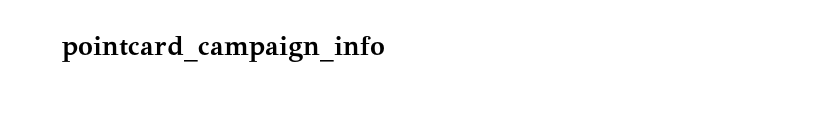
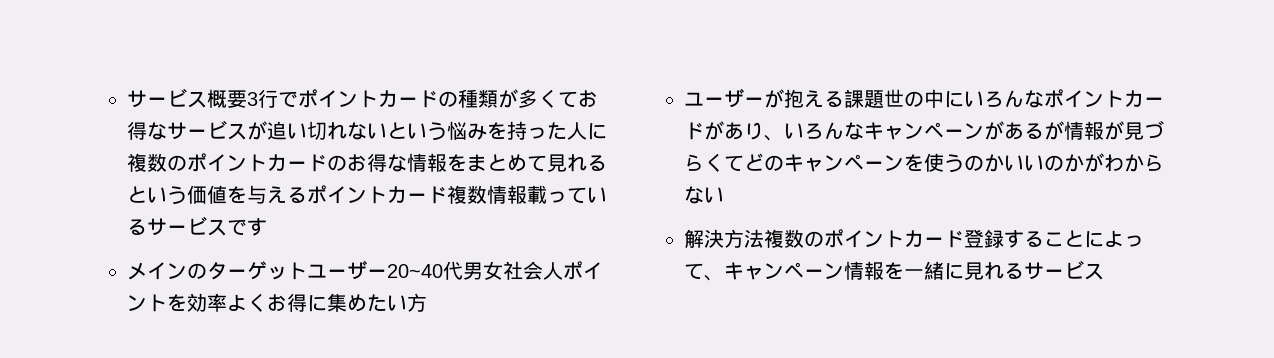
[62,36,385,62] pointcard_campaign_info -> [127,88,598,108] [127,120,607,141] [127,153,607,172] [127,185,607,205] [127,216,267,236] [127,260,603,280] [127,293,427,312] [684,88,1164,108] [684,120,1164,141] [684,153,1164,173] [684,186,724,204] [684,229,1144,248] [684,260,1104,281] サービス概要3行でポイントカードの種類が多くてお得なサービスが追い切れないという悩みを持った人に複数のポイントカードのお得な情報をまとめて見れるという価値を与えるポイントカード複数情報載っているサービスです // メインのターゲットユーザー20~40代男女社会人ポイントを効率よくお得に集めたい方 // ユーザーが抱える課題世の中にいろんなポイントカードがあり、いろんなキャンペーンがあるが情報が見づらくてどのキャンペーンを使うのかいいのかがわからない // 解決方法複数のポイントカード登録することによって、キャンペーン情報を一緒に見れるサービス

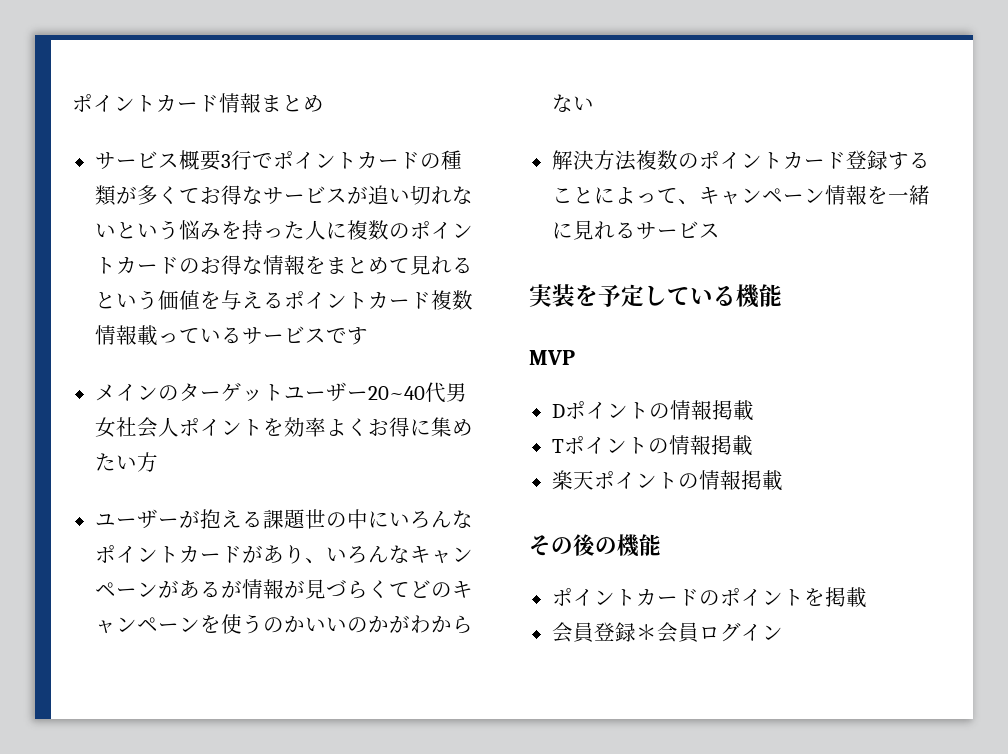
(127, 99) none -> [72,93,324,113] ポイントカード情報まとめ //
(1104, 271) none -> [529,284,782,308] [529,350,575,365] [551,400,754,421] [551,435,753,456] [551,470,783,491] [529,534,661,557] [551,587,867,608] [551,622,783,643] // 実装を予定している機能 // MVP // Dポイントの情報掲載 // Tポイントの情報掲載 // 楽天ポイントの情報掲載 // その後の機能 // ポイントカードのポイントを掲載 // 会員登録＊会員ログイン

